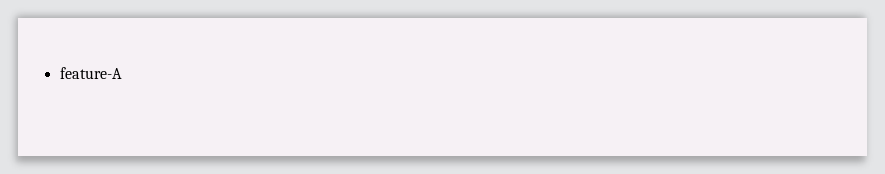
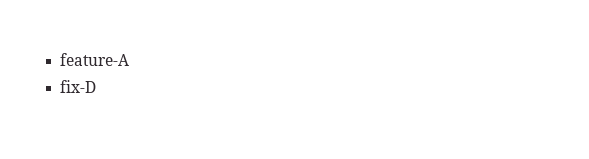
(122, 73) none -> [60,80,97,93] // fix-D

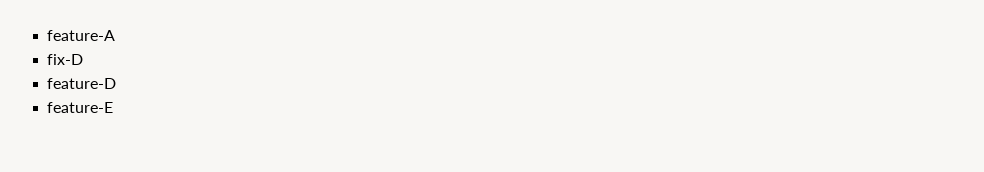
(97, 86) none -> [47,78,117,89] [47,102,114,113] // feature-D // feature-E

